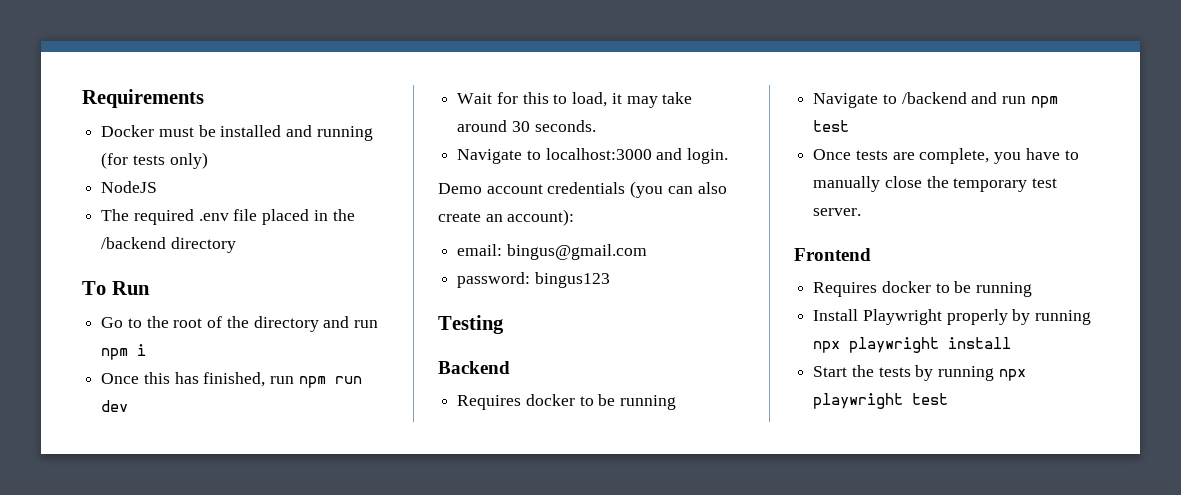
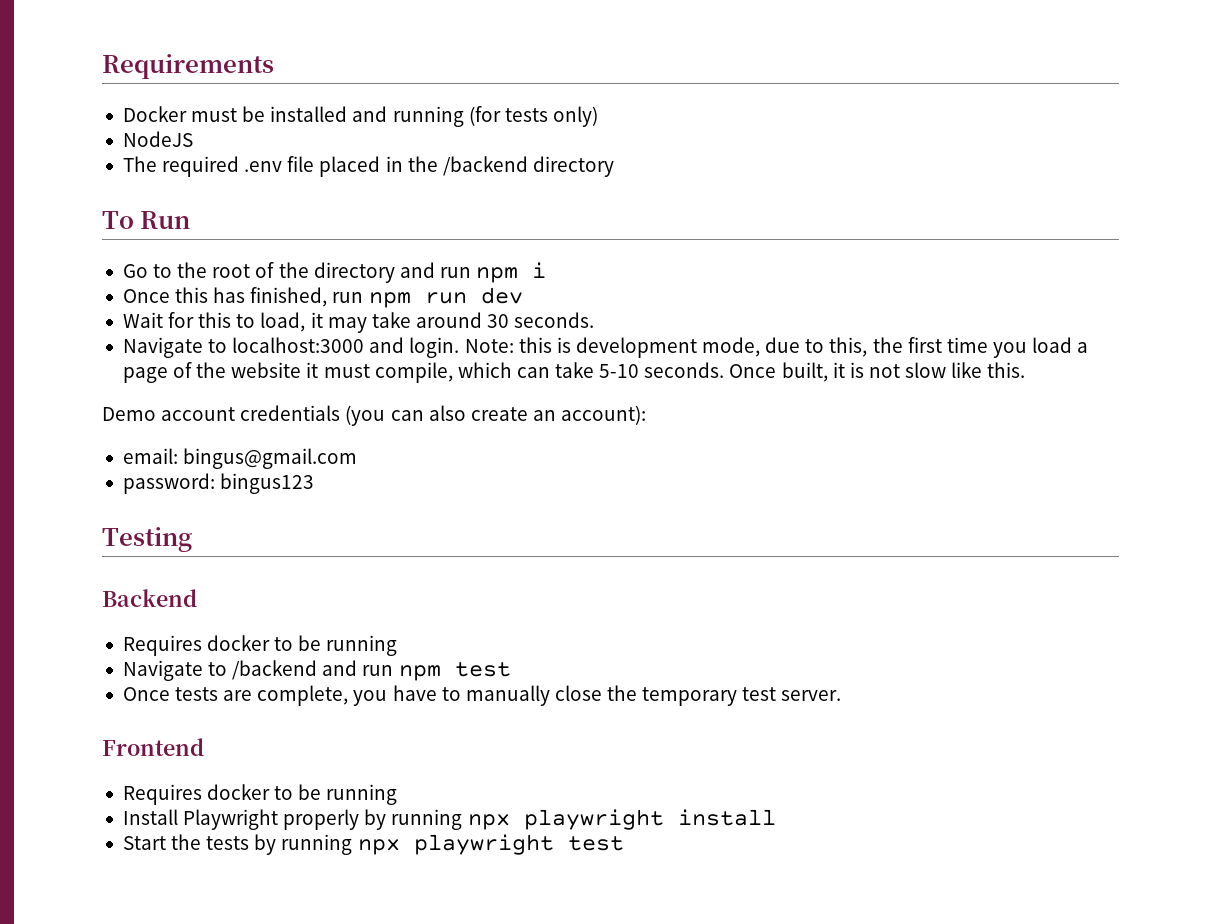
(729, 156) none -> [464,337,1089,358] [122,362,1026,383] Note: this is development mode, due to this, the first time you load a page of the website it must compile, which can take 5-10 seconds. Once built, it is not slow like this.

